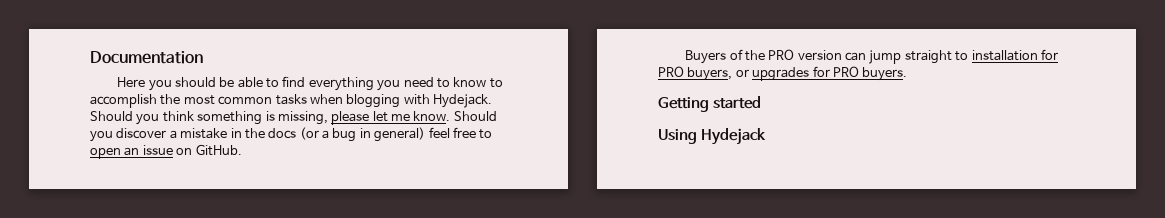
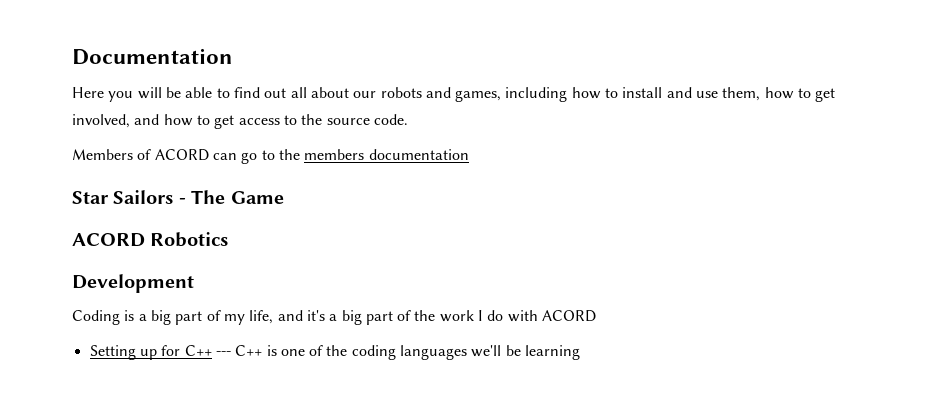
[174,77,216,87] should -> [137,87,162,99] will
[308,77,503,91] [90,94,492,108] [90,111,497,125] [90,127,493,142] [90,144,242,159] [685,49,1058,64] [658,66,908,81] [658,96,761,112] [658,128,766,145] everything you need to know to accomplish the most common tasks when blogging with Hydejack. Should you think something is missing, please let me know. Should you discover a mistake in the docs (or a bug in general) feel free to open an issue on GitHub. // Buyers of the PRO version can jump straight to installation for PRO buyers, or upgrades for PRO buyers. // Getting started // Using Hydejack -> [264,87,836,102] [72,114,408,129] [72,149,469,164] [72,190,284,204] [72,232,229,247] [72,274,194,293] [72,310,597,325] [89,345,581,360] out all about our robots and games, including how to install and use them, how to get involved, and how to get access to the source code. // Members of ACORD can go to the members documentation // Star Sailors - The Game // ACORD Robotics // Development // Coding is a big part of my life, and it's a big part of the work I do with ACORD // Setting up for C++ --- C++ is one of the coding languages we'll be learning

